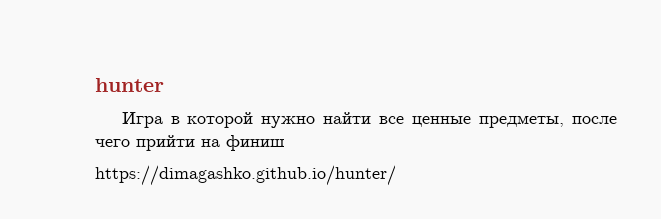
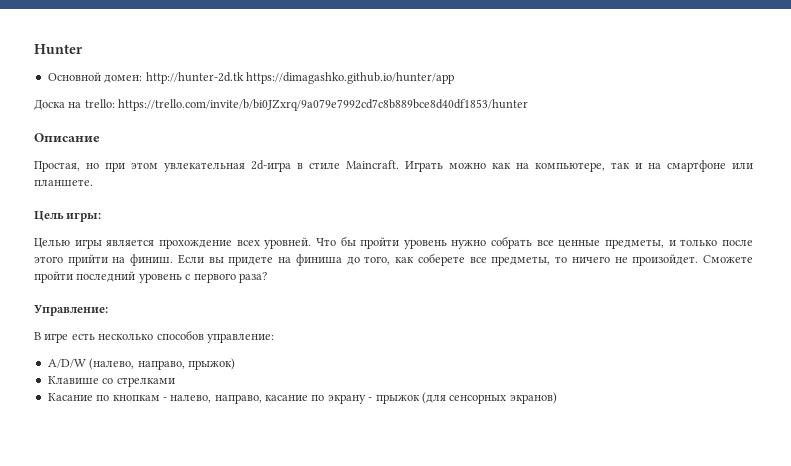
[95,78,164,92] [121,112,617,128] [95,135,284,151] [95,165,396,186] hunter // Игра в которой нужно найти все ценные предметы, после чего прийти на финиш // https://dimagashko.github.io/hunter/ -> [34,44,83,54] [47,72,454,84] [34,99,529,111] [34,133,100,142] [34,160,753,172] [34,179,93,187] [34,211,102,222] [34,236,753,249] [34,253,753,266] [34,271,267,283] [34,305,108,316] [34,330,274,343] [47,358,235,370] [47,376,175,387] [47,392,557,404] Hunter // Основной домен: http://hunter-2d.tk https://dimagashko.github.io/hunter/app // Доска на trello: https://trello.com/invite/b/bi0JZxrq/9a079e7992cd7c8b889bce8d40df1853/hunter // Описание // Простая, но при этом увлекательная 2d-игра в стиле Maincraft. Играть можно как на компьютере, так и на смартфоне или планшете. // Цель игры: // Целью игры является прохождение всех уровней. Что бы пройти уровень нужно собрать все ценные предметы, и только после этого прийти на финиш. Если вы придете на финиша до того, как соберете все предметы, то ничего не произойдет. Сможете пройти последний уровень с первого раза? // Управление: // В игре есть несколько способов управление: // A/D/W (налево, направо, прыжок) // Клавише со стрелками // Касание по кнопкам - налево, направо, касание по экрану - прыжок (для сенсорных экранов)

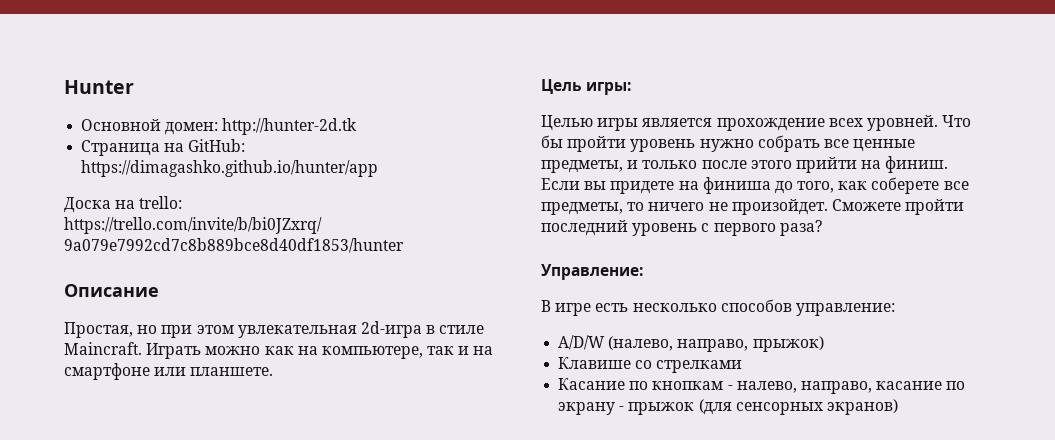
(244, 78) none -> [81,139,246,156] // Страница на GitHub:

